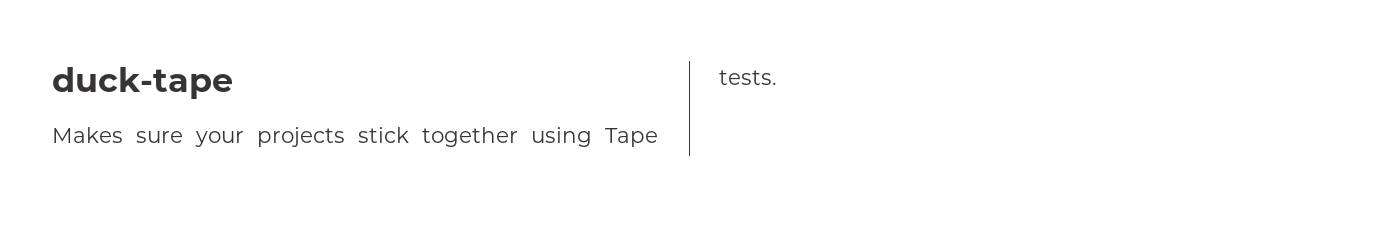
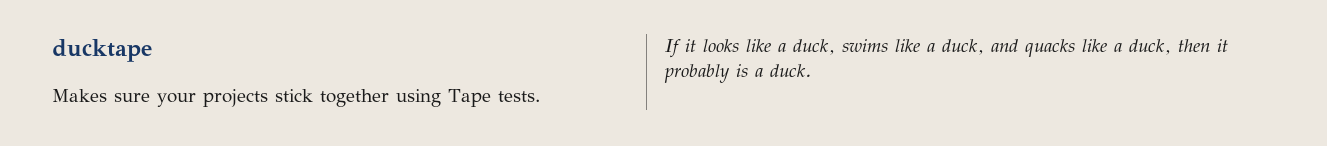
[52,67,233,99] duck-tape -> [52,39,152,62] ducktape
(777, 77) none -> [665,39,1228,58] [664,64,812,83] // If it looks like a duck, swims like a duck, and quacks like a duck, then it probably is a duck.

